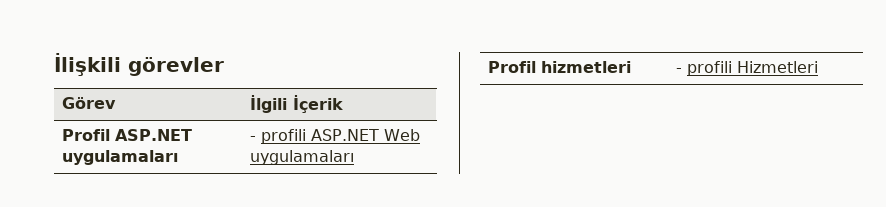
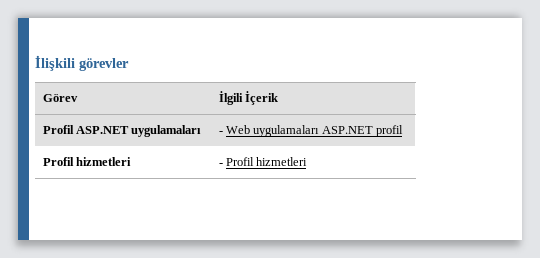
[260,129,379,144] profili ASP.NET -> (223, 132) none
(354, 157) none -> [321,125,404,137] ASP.NET profil
[686,61,818,76] profili Hizmetleri -> [226,157,308,166] Profil hizmetleri

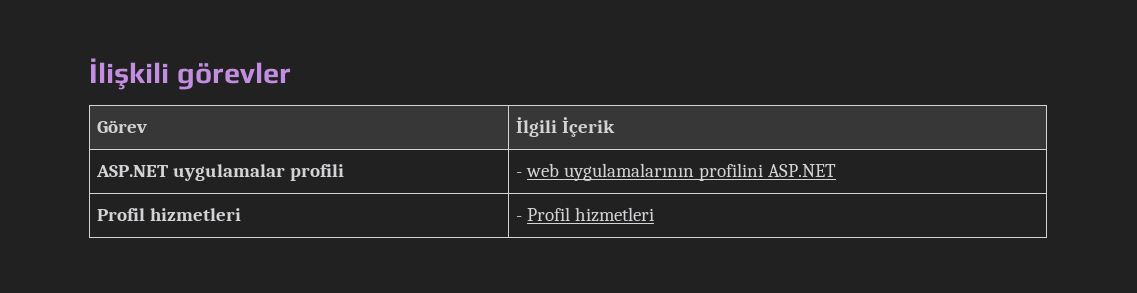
[42,125,202,137] [218,125,404,137] Profil ASP.NET uygulamaları | - Web uygulamaları ASP.NET profil -> [96,164,345,181] [516,163,837,181] ASP.NET uygulamalar profili | - web uygulamalarının profilini ASP.NET

